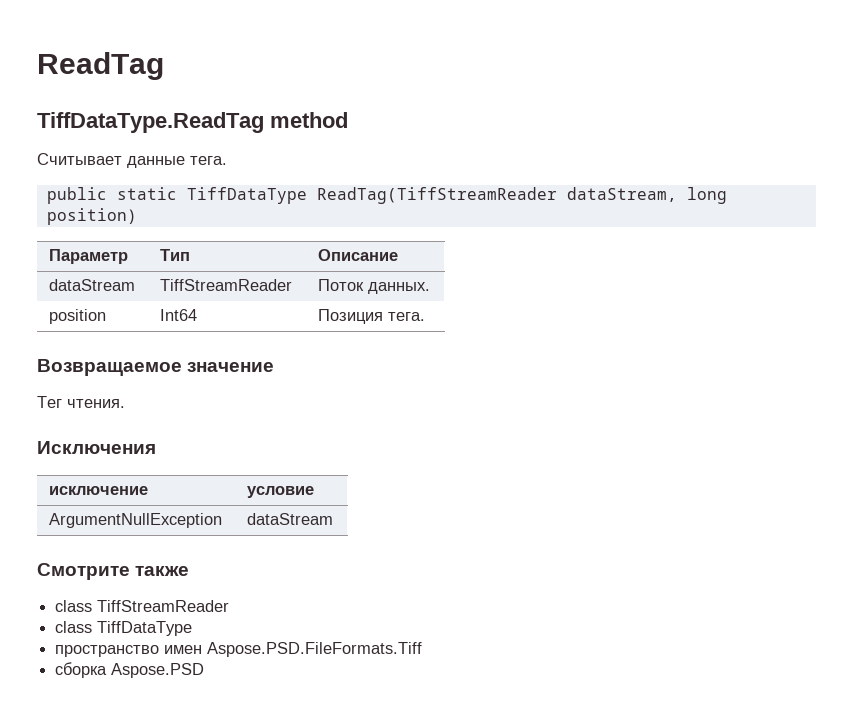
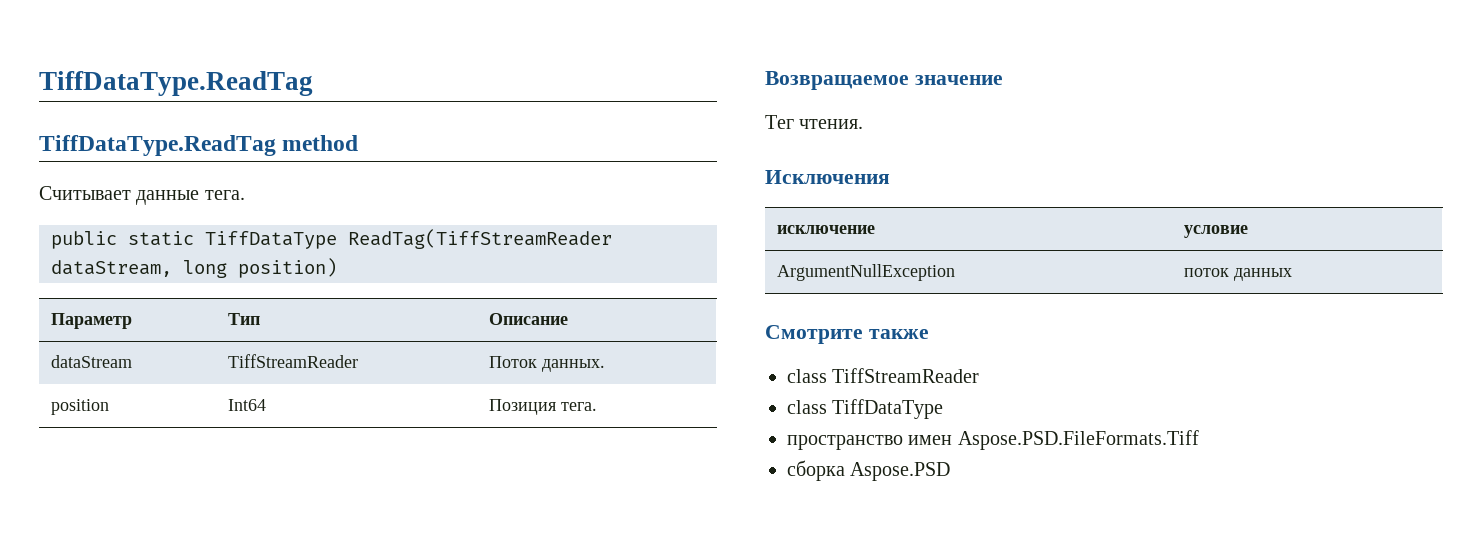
[37,52,164,80] ReadTag -> [39,71,313,96] TiffDataType.ReadTag
[247,513,334,525] dataStream -> [1183,268,1292,281] поток данных

